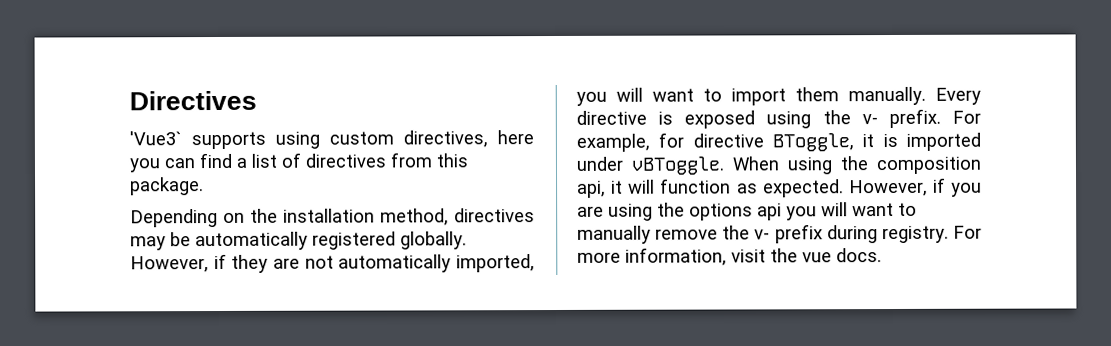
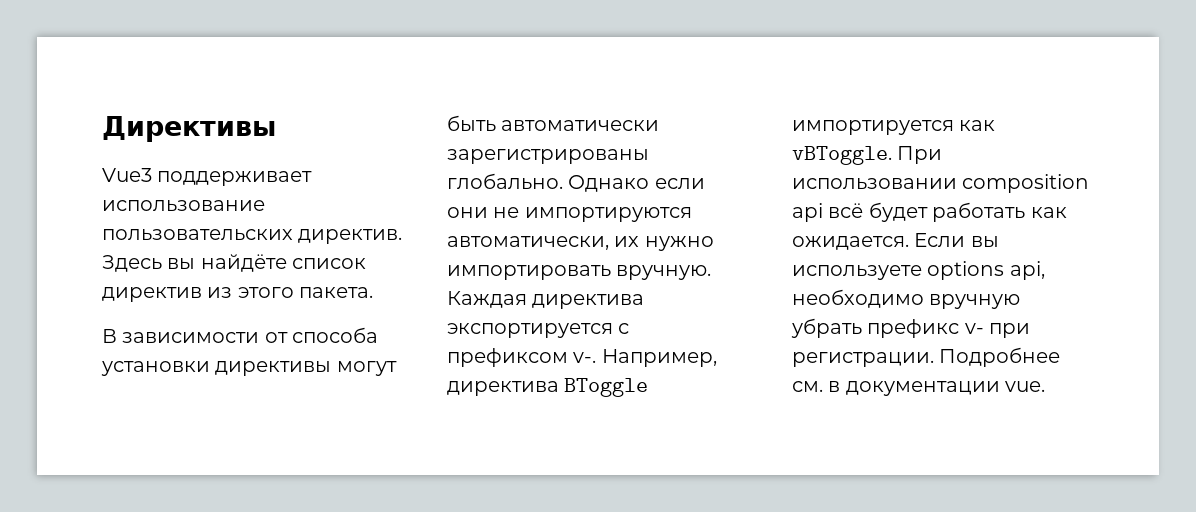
[129,90,257,111] [129,130,534,150] [129,152,468,173] [130,177,204,196] [130,208,535,228] [130,231,467,251] [130,253,535,273] [576,86,981,106] [576,108,981,129] [576,132,981,152] [576,156,982,175] [577,177,982,198] [577,202,917,221] [577,224,982,244] [577,247,882,266] Directives // 'Vue3` supports using custom directives, here you can find a list of directives from this package. // Depending on the installation method, directives may be automatically registered globally. However, if they are not automatically imported, you will want to import them manually. Every directive is exposed using the v- prefix. For example, for directive BToggle, it is imported under vBToggle. When using the composition api, it will function as expected. However, if you are using the options api you will want to manually remove the v- prefix during registry. For more information, visit the vue docs. -> [102,116,276,142] [102,168,313,186] [102,200,265,212] [102,229,403,244] [102,254,367,272] [102,287,374,302] [102,327,379,343] [101,361,397,376] [447,115,660,132] [447,149,649,164] [447,173,705,192] [447,207,692,222] [447,236,714,251] [447,265,712,280] [447,291,645,309] [447,323,630,338] [447,348,717,367] [447,378,649,397] [792,120,996,135] [792,146,943,165] [792,174,1090,193] [792,202,1067,222] [792,233,999,250] [792,261,1045,280] [792,289,1021,309] [791,318,1031,338] [792,347,1061,367] [792,381,1046,396] Директивы // Vue3 поддерживает использование пользовательских директив. Здесь вы найдёте список директив из этого пакета. // В зависимости от способа установки директивы могут быть автоматически зарегистрированы глобально. Однако если они не импортируются автоматически, их нужно импортировать вручную. Каждая директива экспортируется с префиксом v-. Например, директива BToggle импортируется как vBToggle. При использовании composition api всё будет работать как ожидается. Если вы используете options api, необходимо вручную убрать префикс v- при регистрации. Подробнее см. в документации vue.

